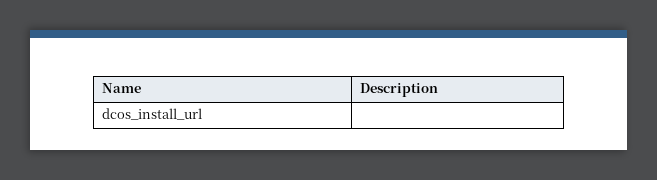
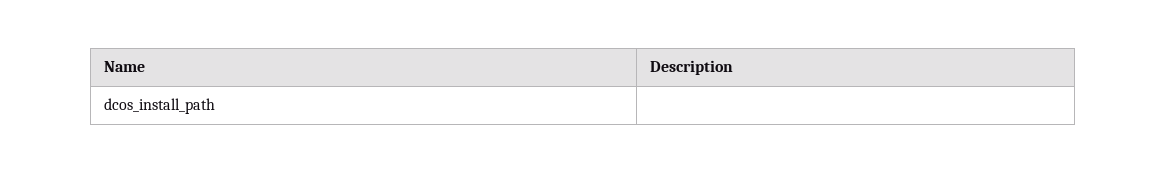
[102,108,203,120] dcos_install_url -> [103,98,215,114] dcos_install_path

